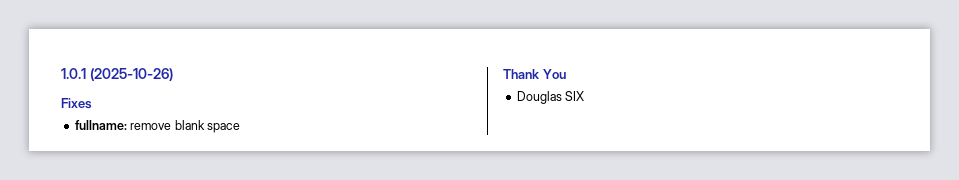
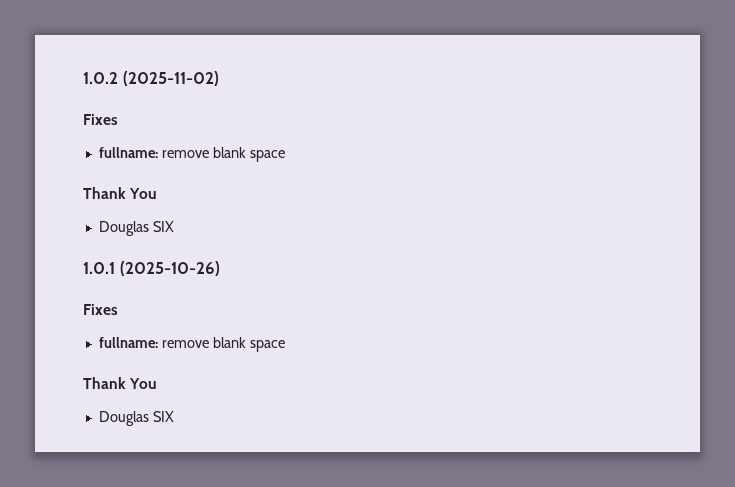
(61, 73) none -> [83,71,219,86] [83,114,118,125] [98,147,285,162] [83,187,158,199] [98,221,174,236] 1.0.2 (2025-11-02) // Fixes // fullname: remove blank space // Thank You // Douglas SIX //

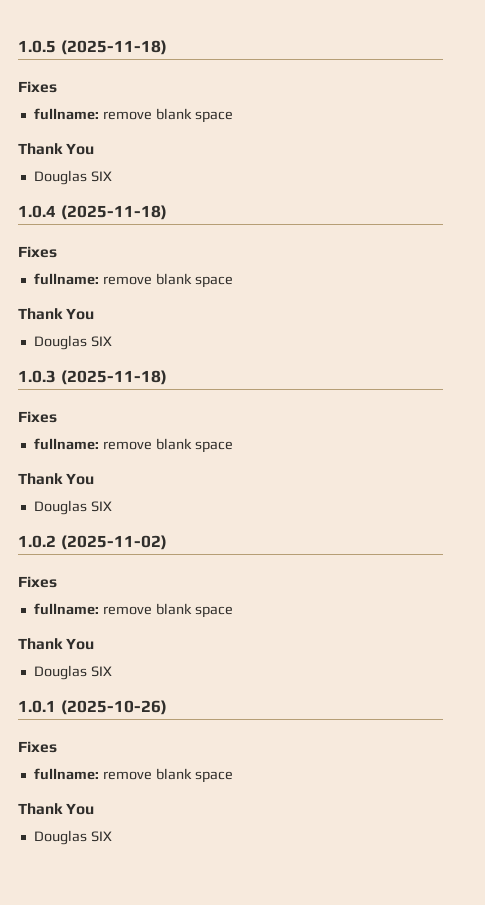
(83, 78) none -> [18,40,167,55] [18,81,57,93] [33,108,233,123] [18,143,95,155] [33,170,112,185] [18,205,167,220] [18,246,57,258] [33,273,233,288] [18,308,95,320] [33,335,112,350] [18,370,167,385] [18,411,57,423] [33,438,233,453] [18,473,95,485] [33,500,112,515] 1.0.5 (2025-11-18) // Fixes // fullname: remove blank space // Thank You // Douglas SIX // 1.0.4 (2025-11-18) // Fixes // fullname: remove blank space // Thank You // Douglas SIX // 1.0.3 (2025-11-18) // Fixes // fullname: remove blank space // Thank You // Douglas SIX //

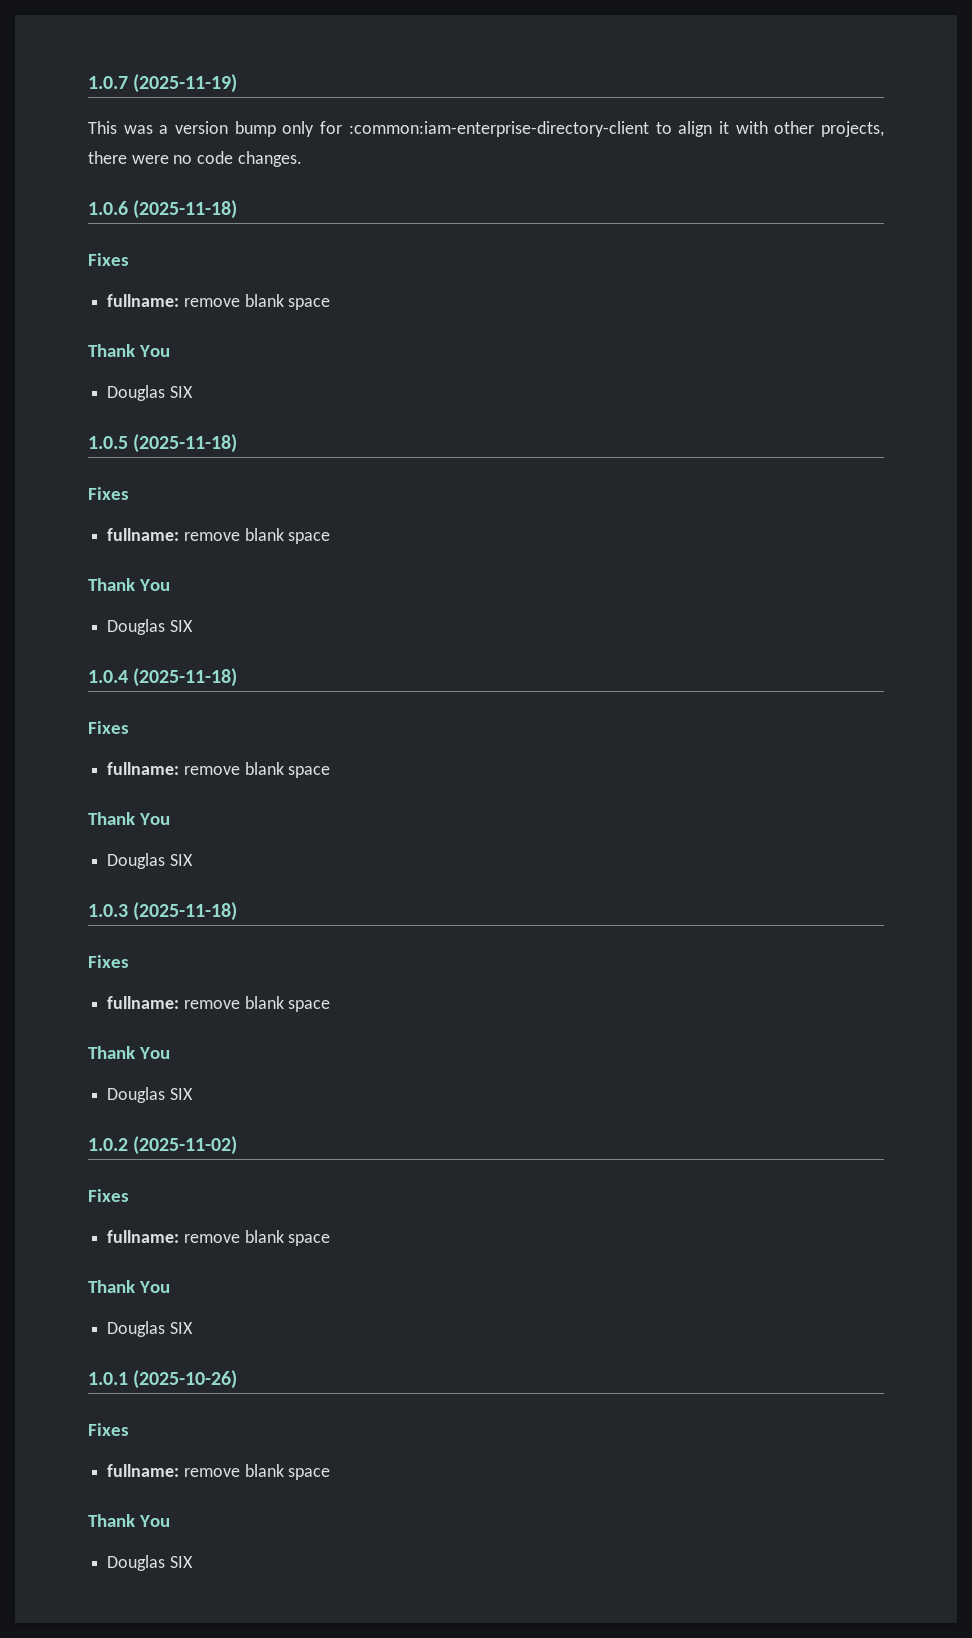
(18, 46) none -> [88,74,238,93] [88,121,885,137] [88,151,302,167] [88,200,238,219] [88,253,129,266] [107,294,331,310] [88,344,170,357] [107,385,193,401] 1.0.7 (2025-11-19) // This was a version bump only for :common:iam-enterprise-directory-client to align it with other projects, there were no code changes. // 1.0.6 (2025-11-18) // Fixes // fullname: remove blank space // Thank You // Douglas SIX //

